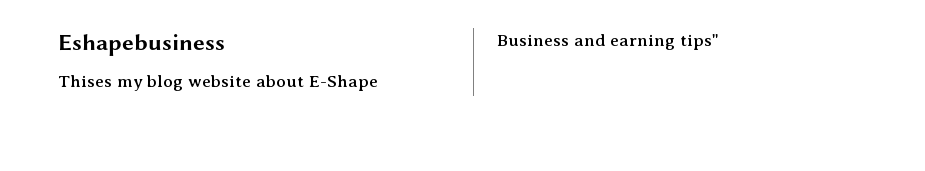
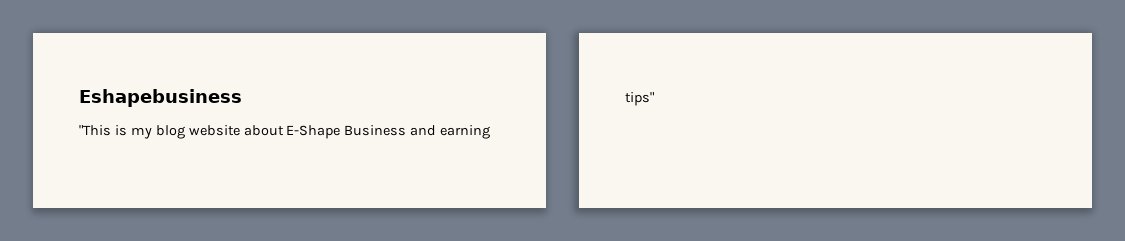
[58,75,112,87] Thises -> [79,125,127,136] "This is

